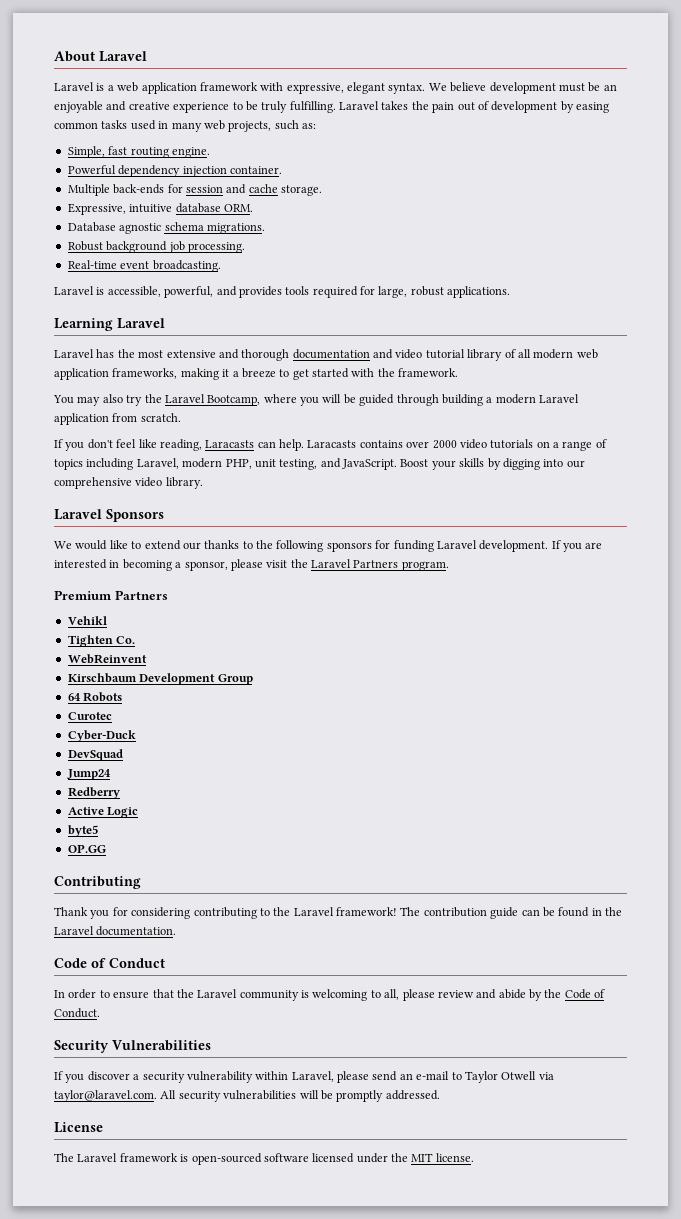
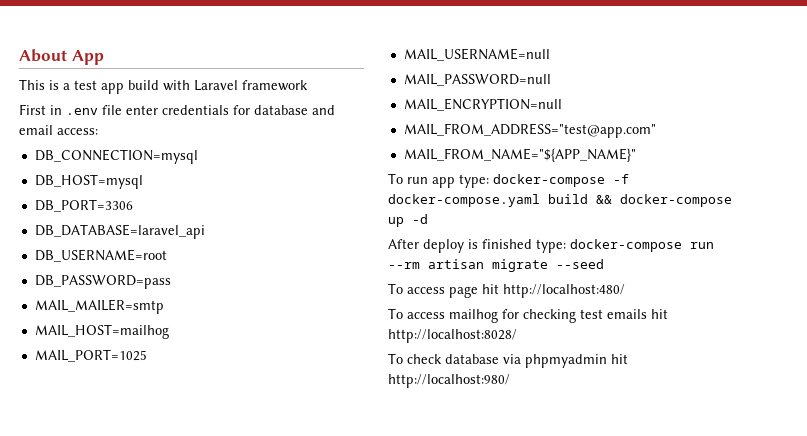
[99,51,147,62] [54,82,617,94] [54,101,609,113] [54,120,316,132] [67,146,210,158] [67,165,282,177] [67,184,322,196] [67,203,253,215] [67,222,265,234] [67,241,245,253] [67,260,221,272] [54,286,511,298] [54,318,165,331] [54,349,598,361] [54,368,459,380] [53,394,579,406] [54,413,181,425] [54,439,607,451] [54,458,585,470] [54,477,203,489] [54,509,164,522] [54,540,603,552] [54,559,449,571] [54,590,168,600] [67,616,107,625] [67,635,136,647] [67,654,147,664] [67,673,253,685] [67,692,123,702] [67,712,112,720] [67,730,136,742] [67,749,123,761] [66,769,111,780] [67,787,120,799] [67,807,139,818] [67,825,98,837] [67,844,106,853] [54,876,141,889] [54,907,622,919] [54,926,177,936] [54,958,165,968] [54,989,606,1001] [54,1008,100,1018] [54,1040,211,1053] [54,1071,554,1083] [54,1090,440,1102] [54,1122,103,1133] [54,1153,474,1165] Laravel // Laravel is a web application framework with expressive, elegant syntax. We believe development must be an enjoyable and creative experience to be truly fulfilling. Laravel takes the pain out of development by easing common tasks used in many web projects, such as: // Simple, fast routing engine. // Powerful dependency injection container. // Multiple back-ends for session and cache storage. // Expressive, intuitive database ORM. // Database agnostic schema migrations. // Robust background job processing. // Real-time event broadcasting. // Laravel is accessible, powerful, and provides tools required for large, robust applications. // Learning Laravel // Laravel has the most extensive and thorough documentation and video tutorial library of all modern web application frameworks, making it a breeze to get started with the framework. // You may also try the Laravel Bootcamp, where you will be guided through building a modern Laravel application from scratch. // If you don't feel like reading, Laracasts can help. Laracasts contains over 2000 video tutorials on a range of topics including Laravel, modern PHP, unit testing, and JavaScript. Boost your skills by digging into our comprehensive video library. // Laravel Sponsors // We would like to extend our thanks to the following sponsors for funding Laravel development. If you are interested in becoming a sponsor, please visit the Laravel Partners program. // Premium Partners // Vehikl // Tighten Co. // WebReinvent // Kirschbaum Development Group // 64 Robots // Curotec // Cyber-Duck // DevSquad // Jump24 // Redberry // Active Logic // byte5 // OP.GG // Contributing // Thank you for considering contributing to the Laravel framework! The contribution guide can be found in the Laravel documentation. // Code of Conduct // In order to ensure that the Laravel community is welcoming to all, please review and abide by the Code of Conduct. // Security Vulnerabilities // If you discover a security vulnerability within Laravel, please send an e-mail to Taylor Otwell via taylor@laravel.com. All security vulnerabilities will be promptly addressed. // License // The Laravel framework is open-sourced software licensed under the MIT license. -> [71,50,104,65] [19,79,308,94] [19,104,335,115] [19,125,98,135] [34,149,198,164] [34,174,143,189] [34,199,133,212] [34,224,205,239] [34,249,167,262] [34,275,171,289] [34,299,164,314] [34,324,169,339] [34,349,147,362] [403,48,550,61] [403,74,551,86] [403,98,562,111] [403,123,656,138] [403,148,636,162] [388,173,629,188] [388,194,732,207] [388,214,428,227] [388,239,714,253] [388,259,604,272] [388,283,625,298] [388,308,668,323] [388,329,517,343] [388,353,628,368] [388,374,510,388] App // This is a test app build with Laravel framework // First in .env file enter credentials for database and email access: // DB_CONNECTION=mysql // DB_HOST=mysql // DB_PORT=3306 // DB_DATABASE=laravel_api // DB_USERNAME=root // DB_PASSWORD=pass // MAIL_MAILER=smtp // MAIL_HOST=mailhog // MAIL_PORT=1025 // MAIL_USERNAME=null // MAIL_PASSWORD=null // MAIL_ENCRYPTION=null // MAIL_FROM_ADDRESS="test@app.com" // MAIL_FROM_NAME="${APP_NAME}" // To run app type: docker-compose -f docker-compose.yaml build && docker-compose up -d // After deploy is finished type: docker-compose run --rm artisan migrate --seed // To access page hit http://localhost:480/ // To access mailhog for checking test emails hit http://localhost:8028/ // To check database via phpmyadmin hit http://localhost:980/

